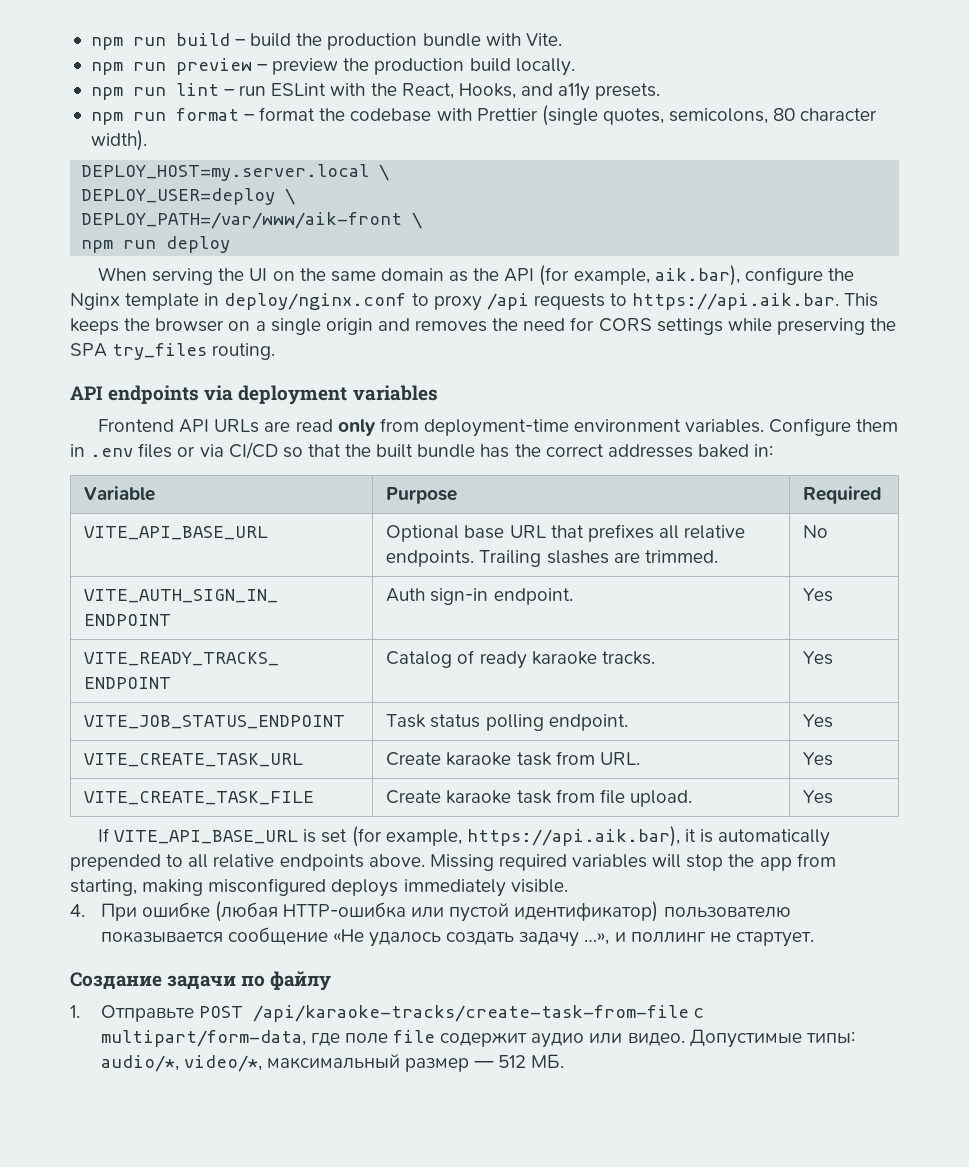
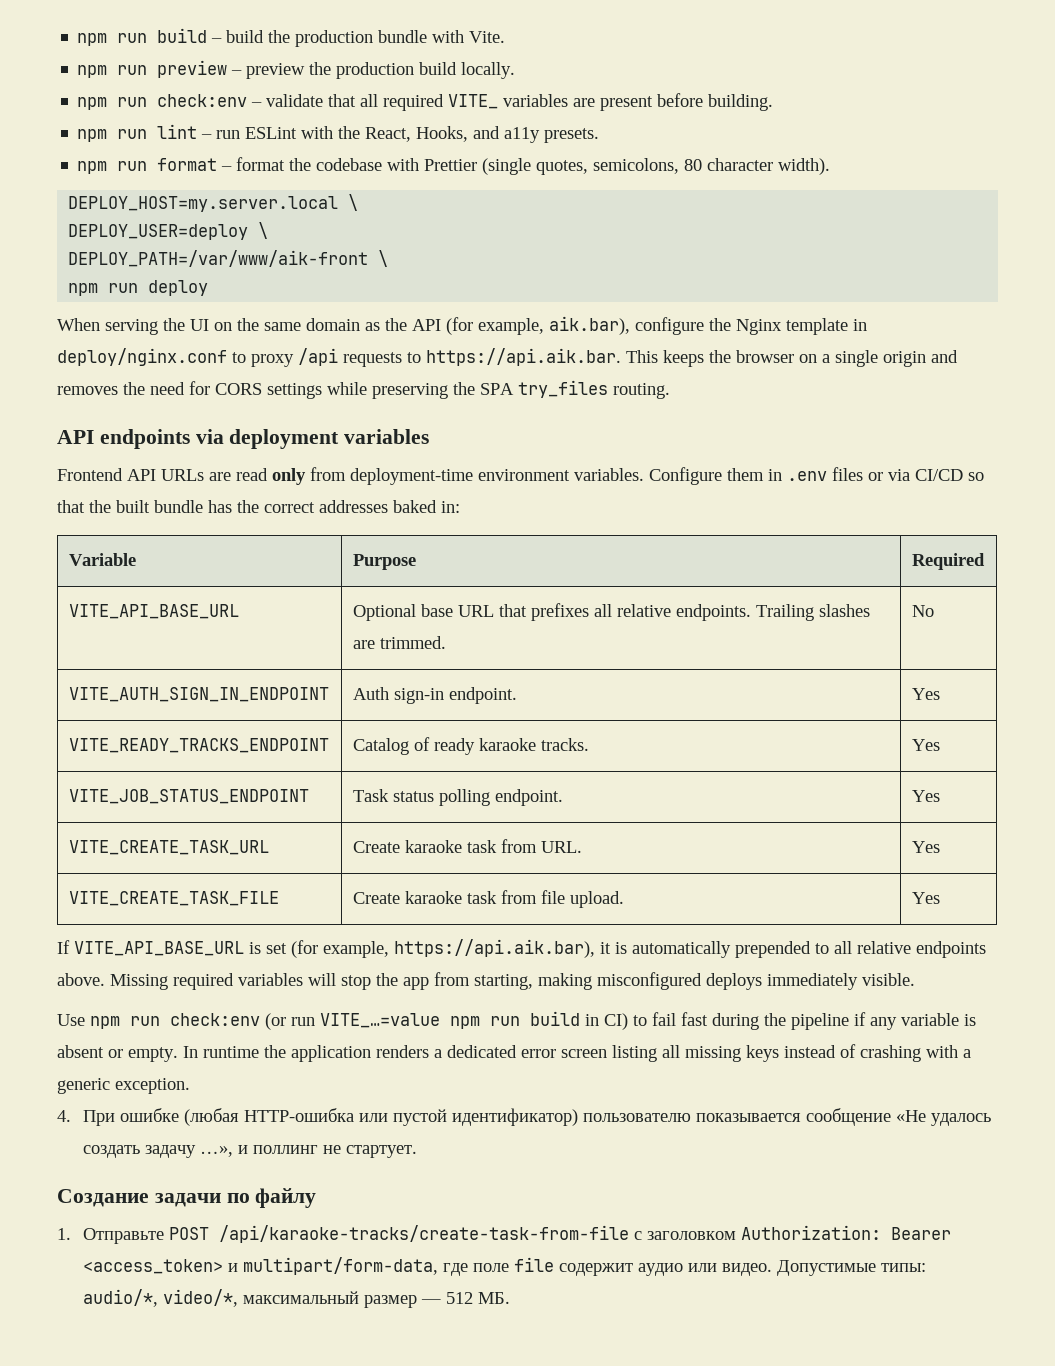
(575, 67) none -> [77,93,774,111] // npm run check:env – validate that all required VITE_ variables are present before building.
(568, 886) none -> [57,1011,976,1030] [57,1044,971,1062] [57,1078,190,1094] // Use npm run check:env (or run VITE_…=value npm run build in CI) to fail fast during the pipeline if any variable is absent or empty. In runtime the application renders a dedicated error screen listing all missing keys instead of crashing with a generic exception.
(704, 1013) none -> [646,1225,951,1240] [82,1259,238,1274] заголовком Authorization: Bearer <access_token> и

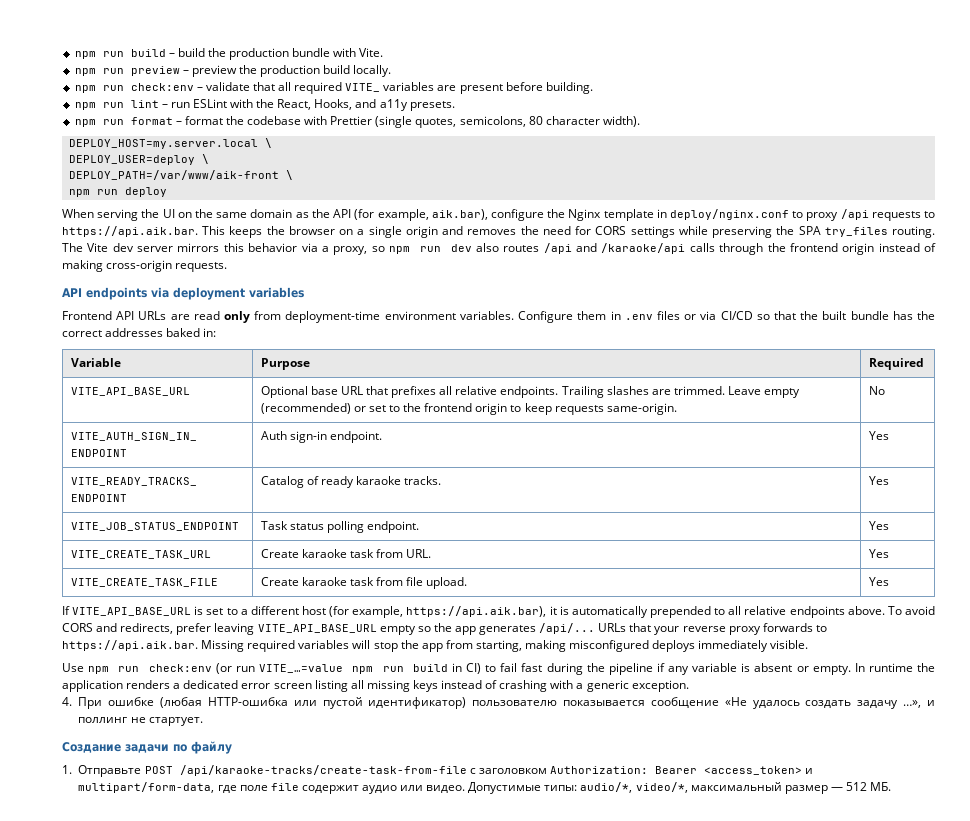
(670, 391) none -> [62,243,937,255] [62,260,228,272] The Vite dev server mirrors this behavior via a proxy, so npm run dev also routes /api and /karaoke/api calls through the frontend origin instead of making cross-origin requests.
(446, 642) none -> [728,386,801,398] [260,403,677,415] Leave empty (recommended) or set to the frontend origin to keep requests same-origin.
(287, 948) none -> [226,606,326,615] to a different host
(105, 979) none -> [887,606,935,615] [62,623,827,635] [62,640,198,651] To avoid CORS and redirects, prefer leaving VITE_API_BASE_URL empty so the app generates /api/... URLs that your reverse proxy forwards to https://api.aik.bar.

